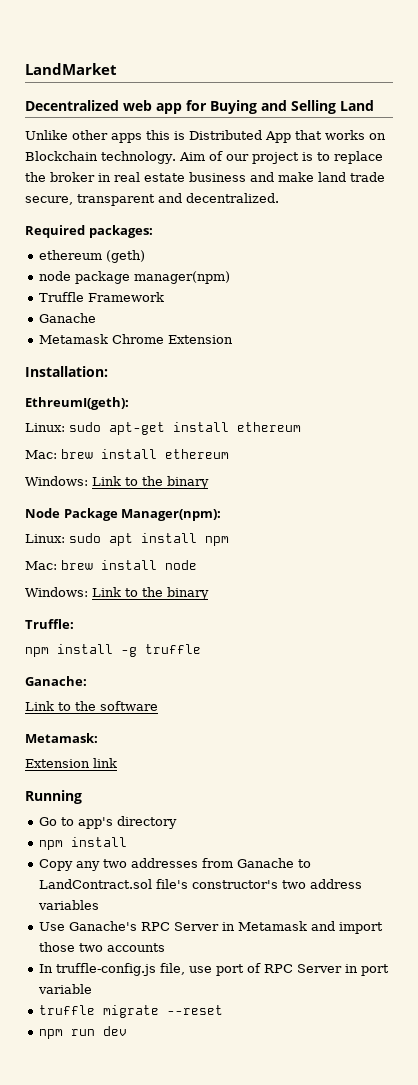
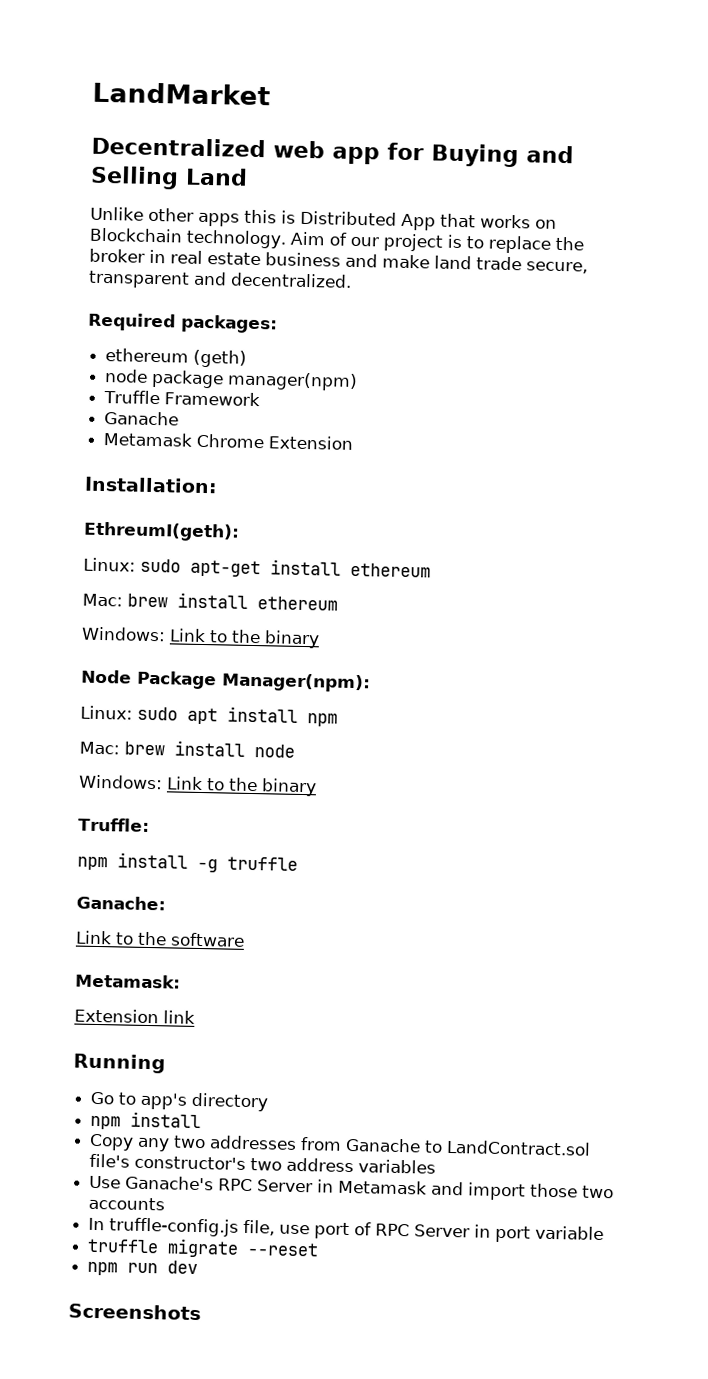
(127, 1031) none -> [68,1303,201,1321] // Screenshots

